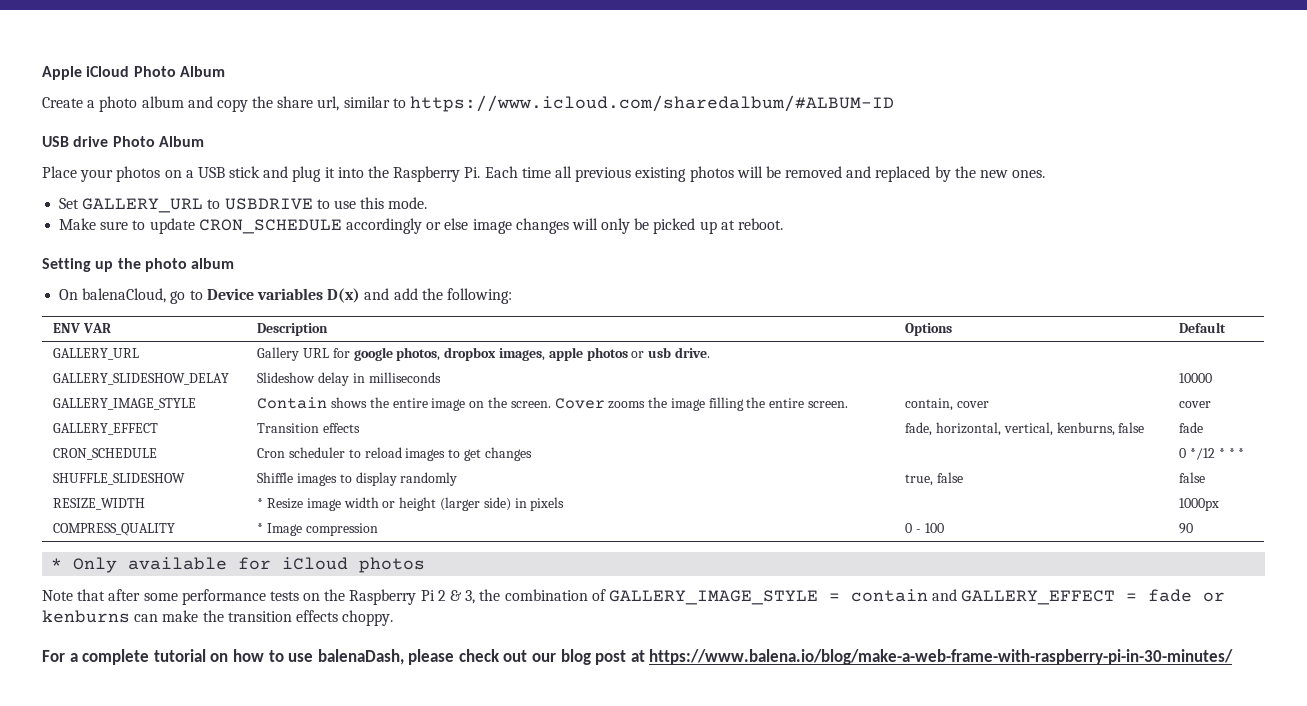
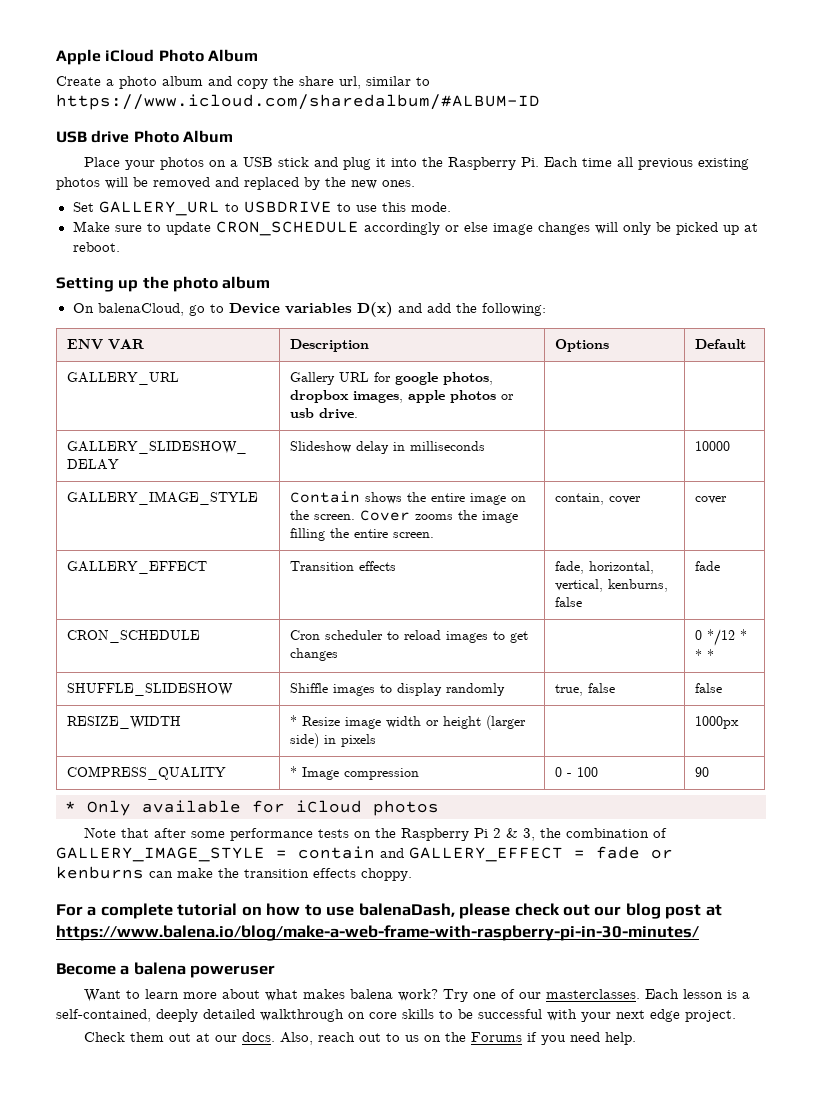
(1234, 657) none -> [56,962,276,978] [84,989,751,1002] [56,1009,736,1022] [84,1032,637,1045] // Become a balena poweruser // Want to learn more about what makes balena work? Try one of our masterclasses. Each lesson is a self-contained, deeply detailed walkthrough on core skills to be successful with your next edge project. // Check them out at our docs. Also, reach out to us on the Forums if you need help.

